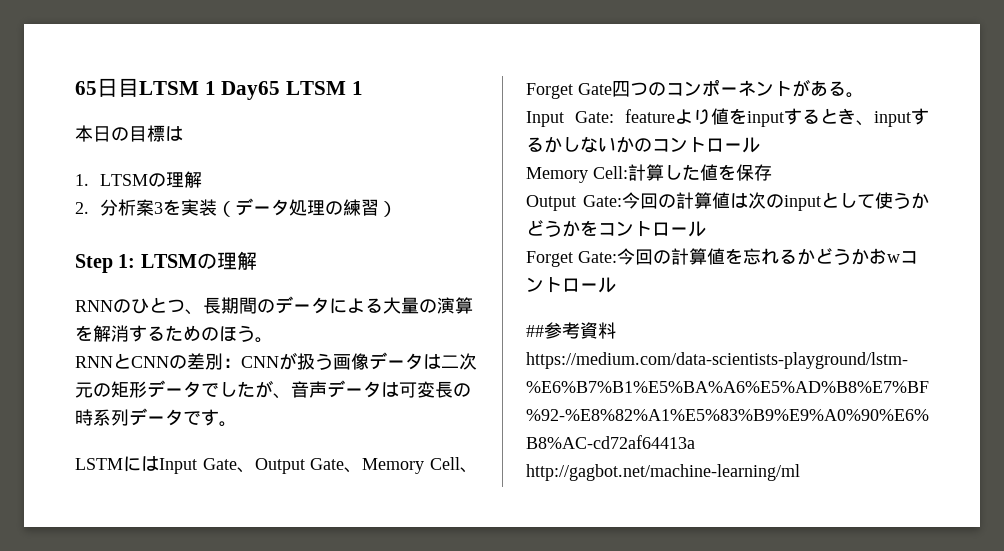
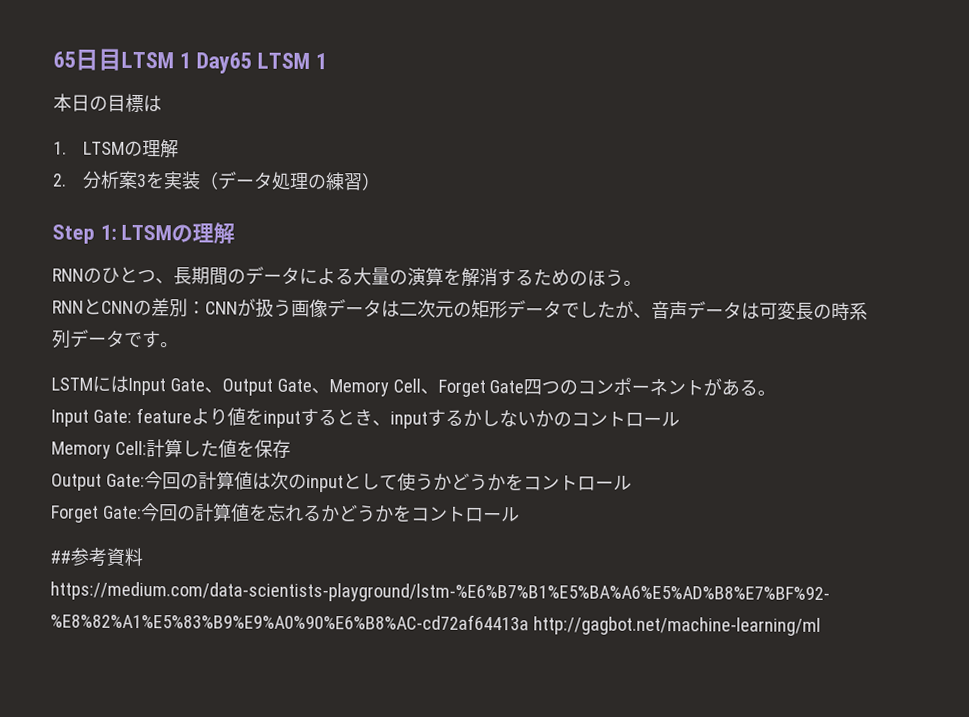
[869,248,900,264] おw -> [392,505,412,522] を

